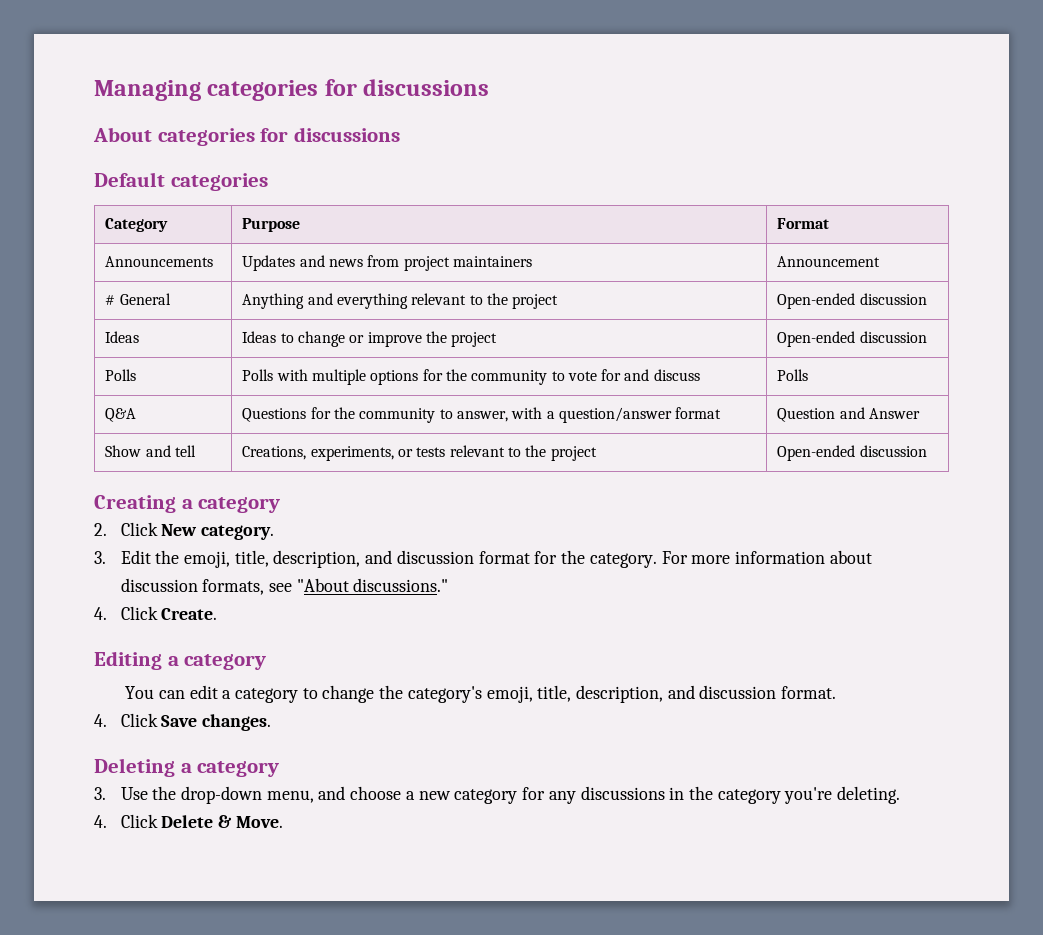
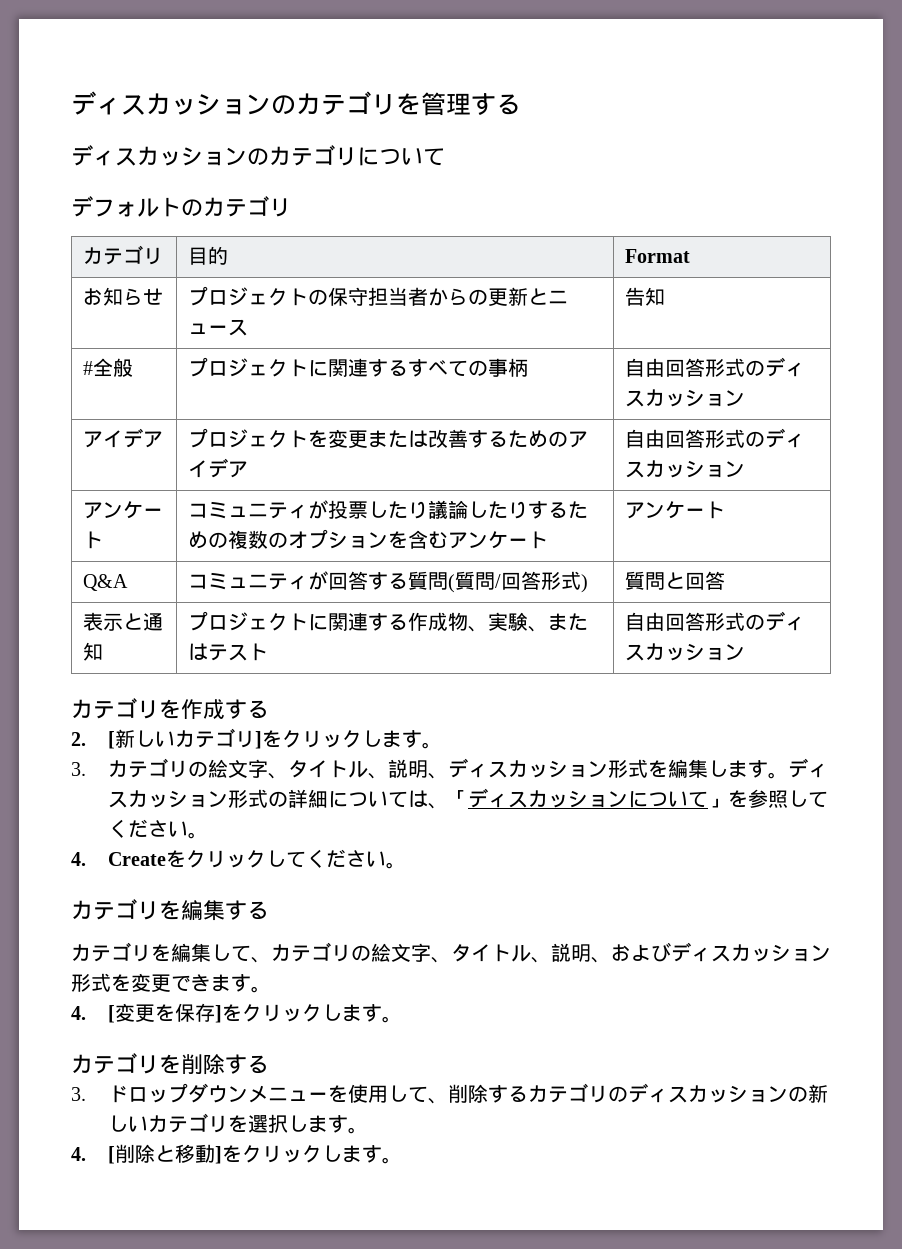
[94,79,490,101] [93,127,400,146] [94,172,268,191] [105,218,169,232] [242,218,301,232] [777,218,830,229] [105,256,214,267] [242,255,532,271] [777,256,881,267] [105,293,171,305] [242,293,559,309] [777,293,927,309] [105,331,140,343] [242,331,498,347] [777,331,927,347] [105,369,137,381] [242,369,700,385] [777,369,809,381] [105,408,137,422] [242,407,722,423] [777,407,920,422] [105,445,196,457] [242,445,597,461] [777,445,927,461] [94,495,281,513] [94,522,275,540] [94,550,872,568] [120,578,449,595] [94,606,218,620] [94,651,267,670] [125,685,837,703] [94,713,272,731] [94,758,280,777] [94,786,901,804] [94,814,283,828] Managing categories for discussions // About categories for discussions // Default categories // Category | Purpose | Format // Announcements | Updates and news from project maintainers | Announcement // # General | Anything and everything relevant to the project | Open-ended discussion // Ideas | Ideas to change or improve the project | Open-ended discussion // Polls | Polls with multiple options for the community to vote for and discuss | Polls // Q&A | Questions for the community to answer, with a question/answer format | Question and Answer // Show and tell | Creations, experiments, or tests relevant to the project | Open-ended discussion // Creating a category // 2. Click New category. // 3. Edit the emoji, title, description, and discussion format for the category. For more information about discussion formats, see "About discussions." // 4. Click Create. // Editing a category // You can edit a category to change the category's emoji, title, description, and discussion format. // 4. Click Save changes. // Deleting a category // 3. Use the drop-down menu, and choose a new category for any discussions in the category you're deleting. // 4. Click Delete & Move. -> [71,91,521,116] [71,145,445,166] [71,196,291,217] [82,245,163,265] [187,246,228,265] [624,249,690,263] [82,287,163,306] [187,286,568,306] [187,319,248,336] [624,287,665,306] [82,358,133,377] [187,357,528,377] [624,357,805,377] [624,389,745,407] [82,428,163,448] [187,428,588,448] [187,458,248,478] [624,428,805,448] [624,460,745,478] [82,501,163,519] [82,531,103,549] [187,500,588,519] [187,529,548,549] [624,501,725,519] [82,574,128,591] [187,571,588,593] [624,571,725,590] [82,612,163,631] [82,642,103,661] [187,611,588,632] [187,643,268,661] [624,611,805,631] [624,643,745,661] [71,698,269,719] [71,728,442,749] [71,758,828,779] [107,788,828,809] [107,819,208,839] [71,849,406,869] [71,899,269,921] [71,942,831,963] [71,973,271,993] [71,1003,402,1023] [71,1053,269,1075] [71,1083,828,1104] [107,1113,368,1134] [71,1144,402,1164] ディスカッションのカテゴリを管理する // ディスカッションのカテゴリについて // デフォルトのカテゴリ // カテゴリ | 目的 | Format // お知らせ | プロジェクトの保守担当者からの更新とニュース | 告知 // #全般 | プロジェクトに関連するすべての事柄 | 自由回答形式のディスカッション // アイデア | プロジェクトを変更または改善するためのアイデア | 自由回答形式のディスカッション // アンケート | コミュニティが投票したり議論したりするための複数のオプションを含むアンケート | アンケート // Q&A | コミュニティが回答する質問(質問/回答形式) | 質問と回答 // 表示と通知 | プロジェクトに関連する作成物、実験、またはテスト | 自由回答形式のディスカッション // カテゴリを作成する // 2. [新しいカテゴリ]をクリックします。 // 3.カテゴリの絵文字、タイトル、説明、ディスカッション形式を編集します。ディスカッション形式の詳細については、「ディスカッションについて」を参照してください。 // 4. Createをクリックしてください。 // カテゴリを編集する // カテゴリを編集して、カテゴリの絵文字、タイトル、説明、およびディスカッション形式を変更できます。 // 4. [変更を保存]をクリックします。 // カテゴリを削除する // 3.ドロップダウンメニューを使用して、削除するカテゴリのディスカッションの新しいカテゴリを選択します。 // 4. [削除と移動]をクリックします。

